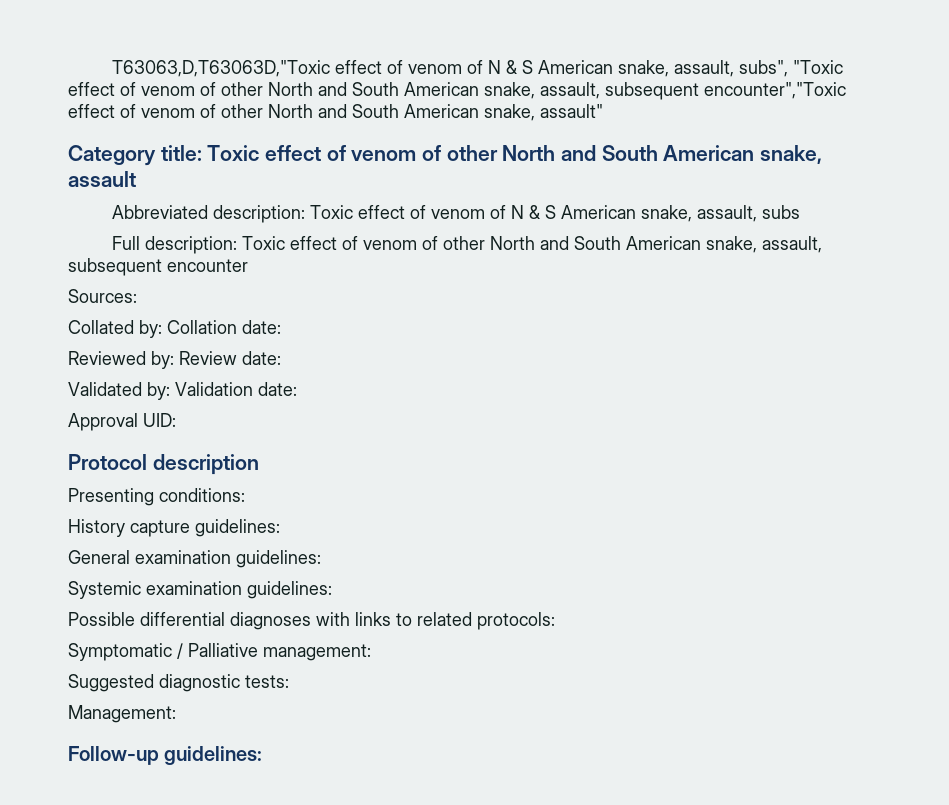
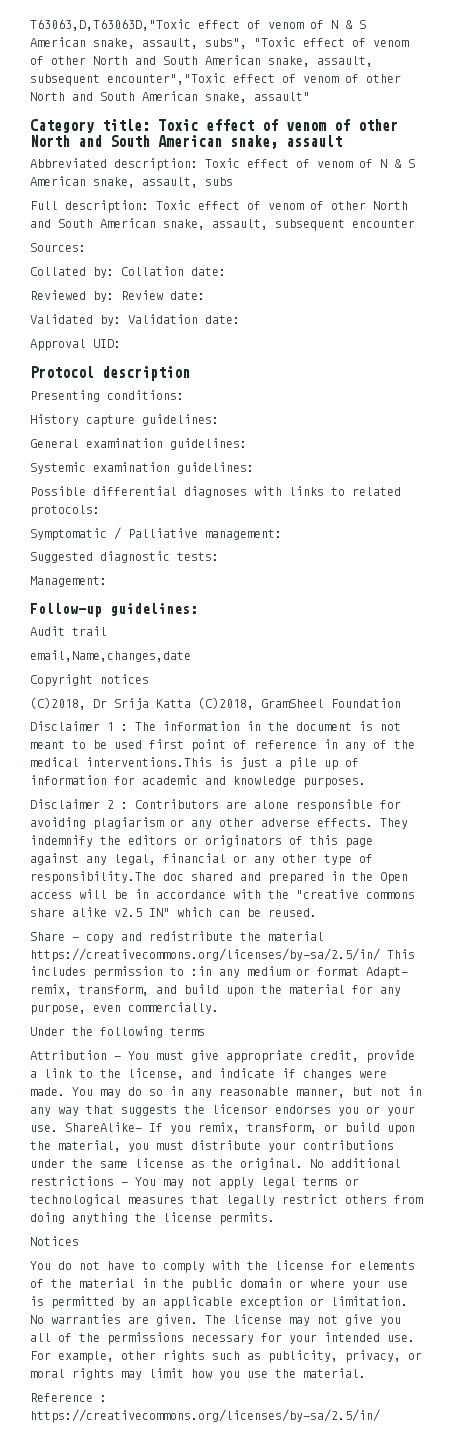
(263, 755) none -> [30,626,107,636] [30,650,191,662] [30,674,149,687] [30,697,401,710] [30,721,401,731] [30,739,415,752] [30,757,359,770] [30,775,366,788] [30,799,401,812] [30,817,408,830] [30,835,373,848] [30,853,373,866] [30,871,408,884] [30,889,415,899] [30,907,317,917] [30,931,324,944] [30,948,415,962] [30,966,408,979] [30,984,401,997] [30,1002,219,1015] [30,1026,205,1038] [30,1050,415,1063] [30,1068,387,1080] [30,1086,422,1098] [30,1104,415,1116] [30,1122,415,1135] [30,1140,394,1152] [30,1158,401,1170] [30,1176,359,1189] [30,1194,423,1206] [30,1212,275,1225] [30,1236,79,1246] [30,1260,415,1273] [30,1278,408,1291] [30,1296,408,1309] [30,1314,401,1326] [30,1332,415,1345] [30,1350,422,1363] [30,1368,366,1380] [30,1393,107,1402] [30,1409,380,1423] // Audit trail // email,Name,changes,date // Copyright notices // (C)2018, Dr Srija Katta (C)2018, GramSheel Foundation // Disclaimer 1 : The information in the document is not meant to be used first point of reference in any of the medical interventions.This is just a pile up of information for academic and knowledge purposes. // Disclaimer 2 : Contributors are alone responsible for avoiding plagiarism or any other adverse effects. They indemnify the editors or originators of this page against any legal, financial or any other type of responsibility.The doc shared and prepared in the Open access will be in accordance with the "creative commons share alike v2.5 IN" which can be reused. // Share — copy and redistribute the material https://creativecommons.org/licenses/by-sa/2.5/in/ This includes permission to :in any medium or format Adapt— remix, transform, and build upon the material for any purpose, even commercially. // Under the following terms // Attribution — You must give appropriate credit, provide a link to the license, and indicate if changes were made. You may do so in any reasonable manner, but not in any way that suggests the licensor endorses you or your use. ShareAlike— If you remix, transform, or build upon the material, you must distribute your contributions under the same license as the original. No additional restrictions — You may not apply legal terms or technological measures that legally restrict others from doing anything the license permits. // Notices // You do not have to comply with the license for elements of the material in the public domain or where your use is permitted by an applicable exception or limitation. No warranties are given. The license may not give you all of the permissions necessary for your intended use. For example, other rights such as publicity, privacy, or moral rights may limit how you use the material. // Reference : https://creativecommons.org/licenses/by-sa/2.5/in/

